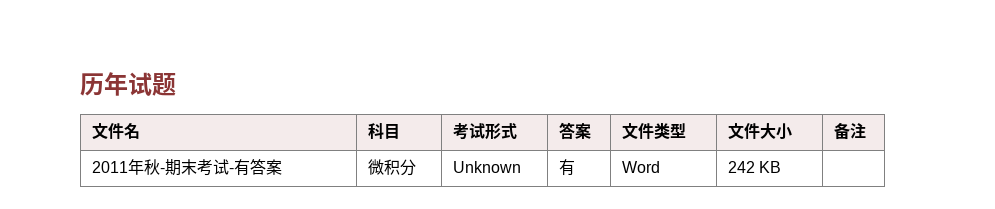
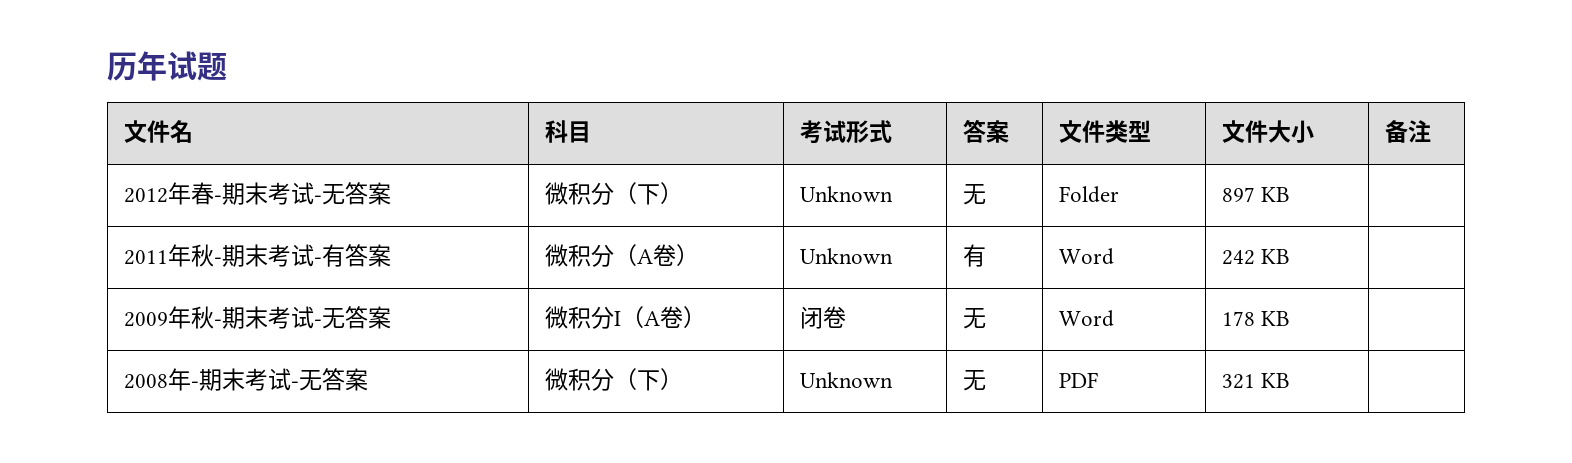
(867, 131) none -> [123,182,391,205] [544,182,683,205] [799,186,893,202] [962,184,986,205] [1058,186,1119,203] [1221,187,1291,202] // 2012年春-期末考试-无答案 | 微积分（下） | Unknown | 无 | Folder | 897 KB |
(417, 167) none -> [613,244,699,266] （A卷）
(782, 167) none -> [123,306,391,329] [544,306,706,329] [799,306,846,329] [962,308,986,329] [1058,310,1114,327] [1221,311,1291,326] [123,368,368,391] [544,368,683,391] [799,372,893,388] [962,370,986,391] [1058,372,1098,388] [1221,373,1291,389] // 2009年秋-期末考试-无答案 | 微积分I（A卷） | 闭卷 | 无 | Word | 178 KB | // 2008年-期末考试-无答案 | 微积分（下） | Unknown | 无 | PDF | 321 KB |

